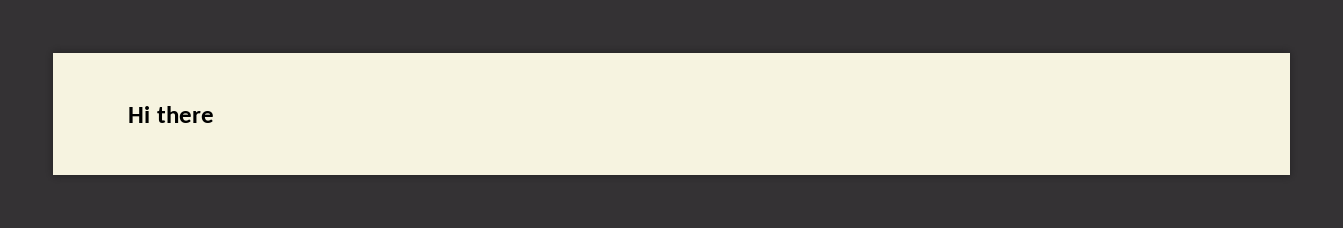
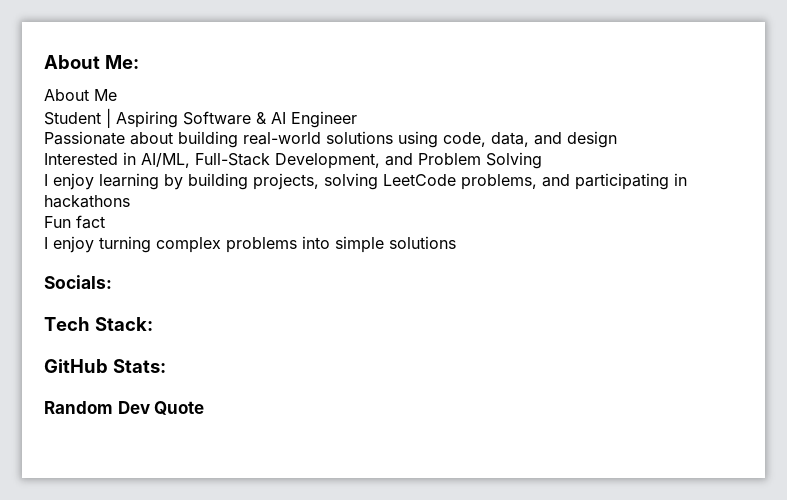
[128,106,214,123] Hi there -> [44,55,139,69] [44,89,117,101] [44,108,357,128] [44,131,617,148] [44,152,542,169] [44,173,687,190] [44,195,130,208] [44,215,105,229] [44,236,456,253] [44,275,112,289] [44,317,153,331] [44,359,166,373] [44,401,205,415] About Me: // About Me // Student | Aspiring Software & AI Engineer // Passionate about building real-world solutions using code, data, and design // Interested in AI/ML, Full-Stack Development, and Problem Solving // I enjoy learning by building projects, solving LeetCode problems, and participating in hackathons // Fun fact // I enjoy turning complex problems into simple solutions // Socials: // Tech Stack: // GitHub Stats: // Random Dev Quote

